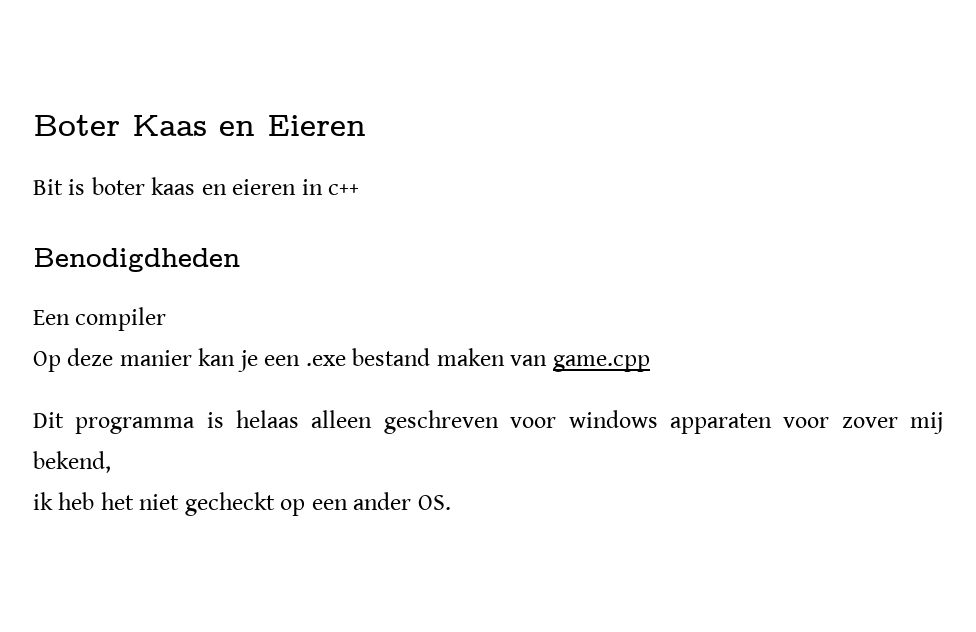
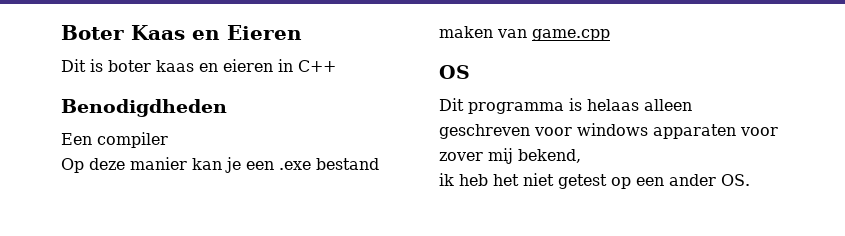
[33,179,63,195] Bit -> [61,59,86,72] Dit
[328,184,360,195] c++ -> [298,60,336,72] C++
(650, 363) none -> [439,65,470,79] // OS
[184,492,275,516] gecheckt -> [558,174,607,189] getest

